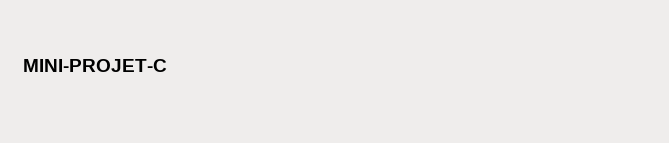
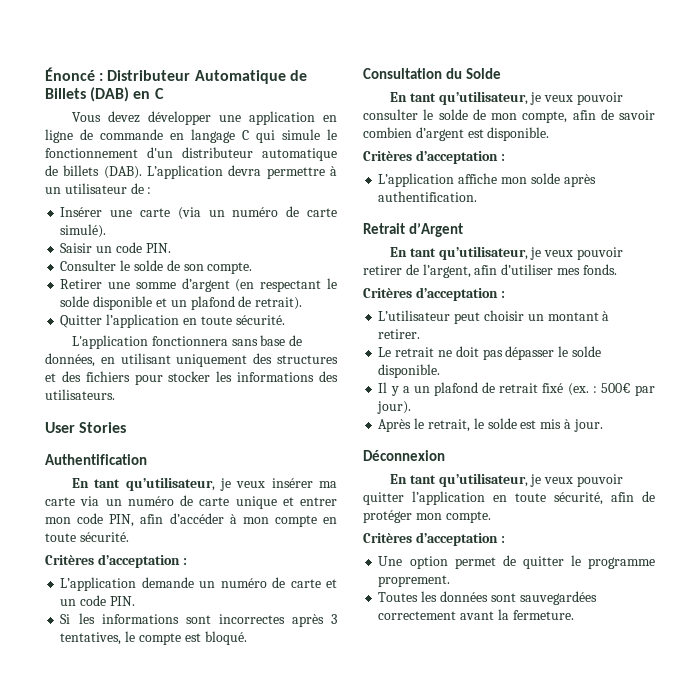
[23,59,167,72] MINI-PROJET-C -> [45,67,307,84] [45,87,164,102] [71,111,337,125] [45,129,337,143] [45,147,337,161] [45,165,337,179] [45,183,152,194] [60,206,338,220] [60,224,107,238] [60,242,171,253] [60,260,253,274] [60,278,337,292] [60,296,303,310] [60,314,285,328] [71,335,303,349] [45,353,339,367] [45,371,338,385] [45,389,115,400] [45,422,127,433] [45,454,147,465] [71,477,338,491] [45,495,337,509] [45,513,337,527] [45,532,129,542] [45,554,187,568] [60,577,338,591] [60,595,135,606] [60,613,337,627] [60,631,247,645] [363,68,501,79] [389,91,623,105] [363,109,655,123] [363,127,550,141] [363,150,505,164] [378,173,596,187] [378,191,478,202] [363,223,463,237] [389,246,623,260] [363,264,617,278] [363,287,505,301] [378,310,610,324] [378,329,421,339] [378,346,601,360] [378,364,441,378] [378,382,655,396] [377,401,412,414] [378,418,603,432] [363,450,445,461] [389,473,623,487] [363,491,655,505] [363,510,491,523] [363,532,505,546] [378,555,655,569] [378,575,451,587] [378,591,597,605] [378,609,574,620] Énoncé : Distributeur Automatique de Billets (DAB) en C // Vous devez développer une application en ligne de commande en langage C qui simule le fonctionnement d'un distributeur automatique de billets (DAB). L’application devra permettre à un utilisateur de : // Insérer une carte (via un numéro de carte simulé). // Saisir un code PIN. // Consulter le solde de son compte. // Retirer une somme d’argent (en respectant le solde disponible et un plafond de retrait). // Quitter l’application en toute sécurité. // L'application fonctionnera sans base de données, en utilisant uniquement des structures et des fichiers pour stocker les informations des utilisateurs. // User Stories // Authentification // En tant qu’utilisateur, je veux insérer ma carte via un numéro de carte unique et entrer mon code PIN, afin d’accéder à mon compte en toute sécurité. // Critères d’acceptation : // L’application demande un numéro de carte et un code PIN. // Si les informations sont incorrectes après 3 tentatives, le compte est bloqué. // Consultation du Solde // En tant qu’utilisateur, je veux pouvoir consulter le solde de mon compte, afin de savoir combien d’argent est disponible. // Critères d’acceptation : // L’application affiche mon solde après authentification. // Retrait d’Argent // En tant qu’utilisateur, je veux pouvoir retirer de l’argent, afin d’utiliser mes fonds. // Critères d’acceptation : // L’utilisateur peut choisir un montant à retirer. // Le retrait ne doit pas dépasser le solde disponible. // Il y a un plafond de retrait fixé (ex. : 500€ par jour). // Après le retrait, le solde est mis à jour. // Déconnexion // En tant qu’utilisateur, je veux pouvoir quitter l’application en toute sécurité, afin de protéger mon compte. // Critères d’acceptation : // Une option permet de quitter le programme proprement. // Toutes les données sont sauvegardées correctement avant la fermeture.

